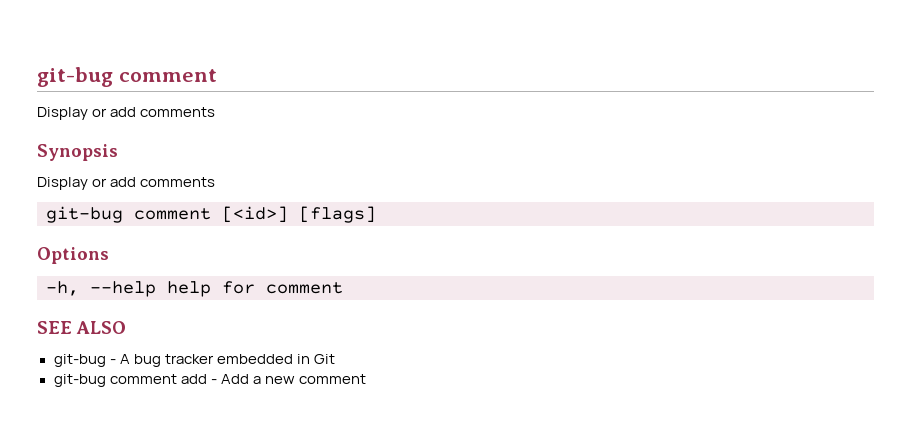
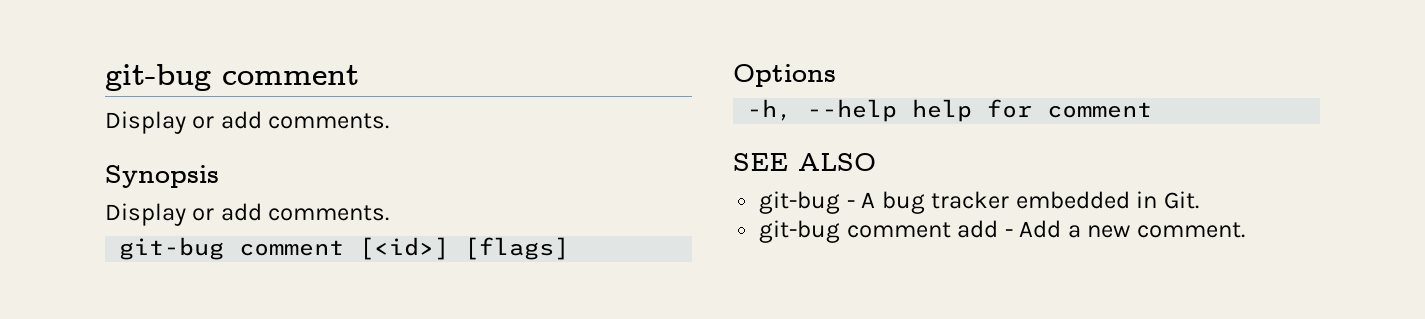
[140,107,216,117] comments -> [268,113,390,129] comments.
[140,177,216,187] comments -> [268,205,390,221] comments.
[313,354,335,364] Git -> [1163,191,1199,209] Git.
[298,374,366,384] comment -> [1136,222,1245,238] comment.

